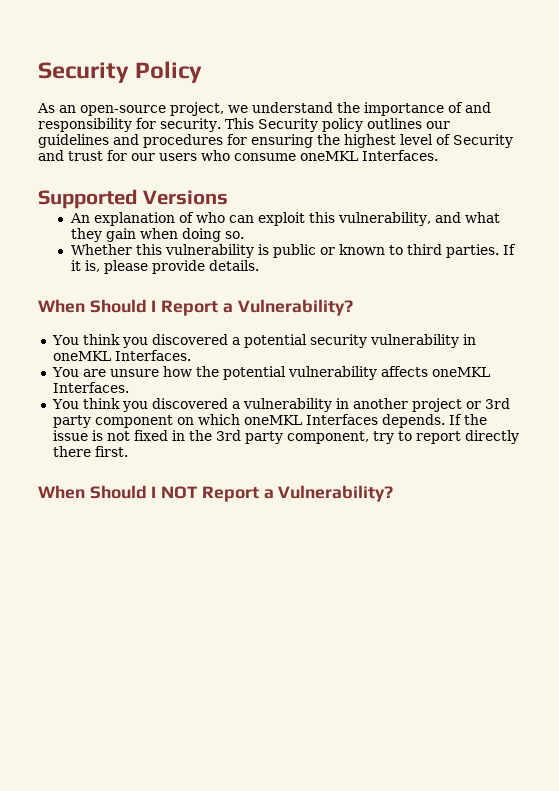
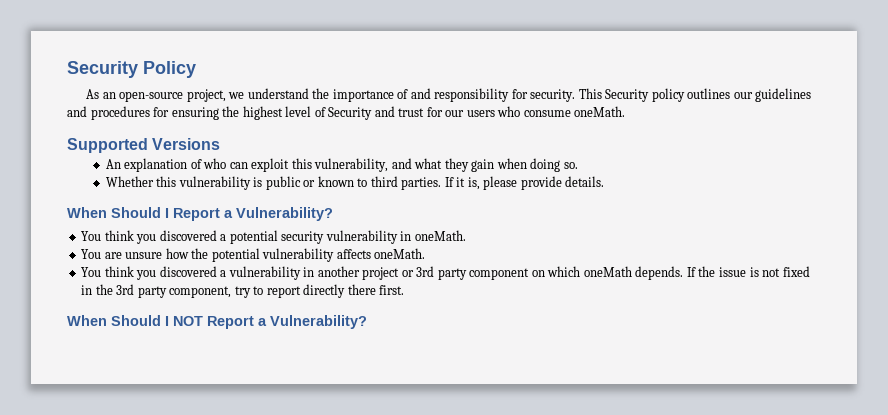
[300,150,438,161] oneMKL Interfaces. -> [574,106,626,117] oneMath.
[52,350,191,361] oneMKL Interfaces. -> [414,230,466,241] oneMath.
[431,367,490,377] [52,382,129,393] oneMKL Interfaces. -> [374,248,426,259] oneMath.
[243,414,378,425] oneMKL Interfaces -> [583,266,632,277] oneMath

